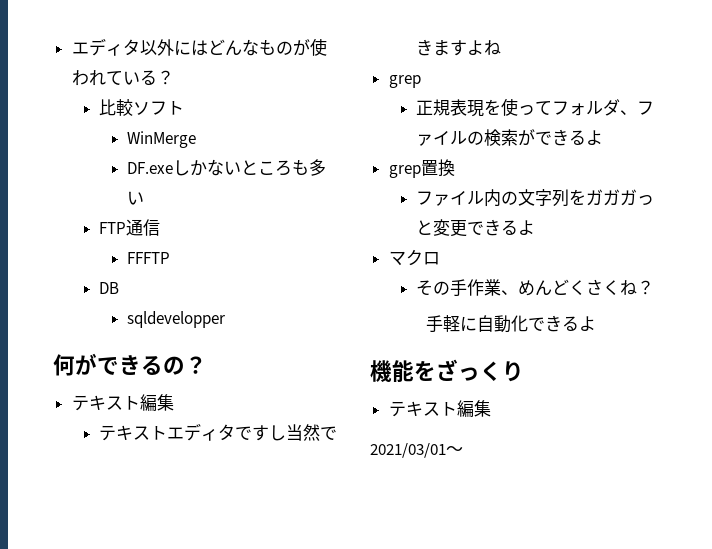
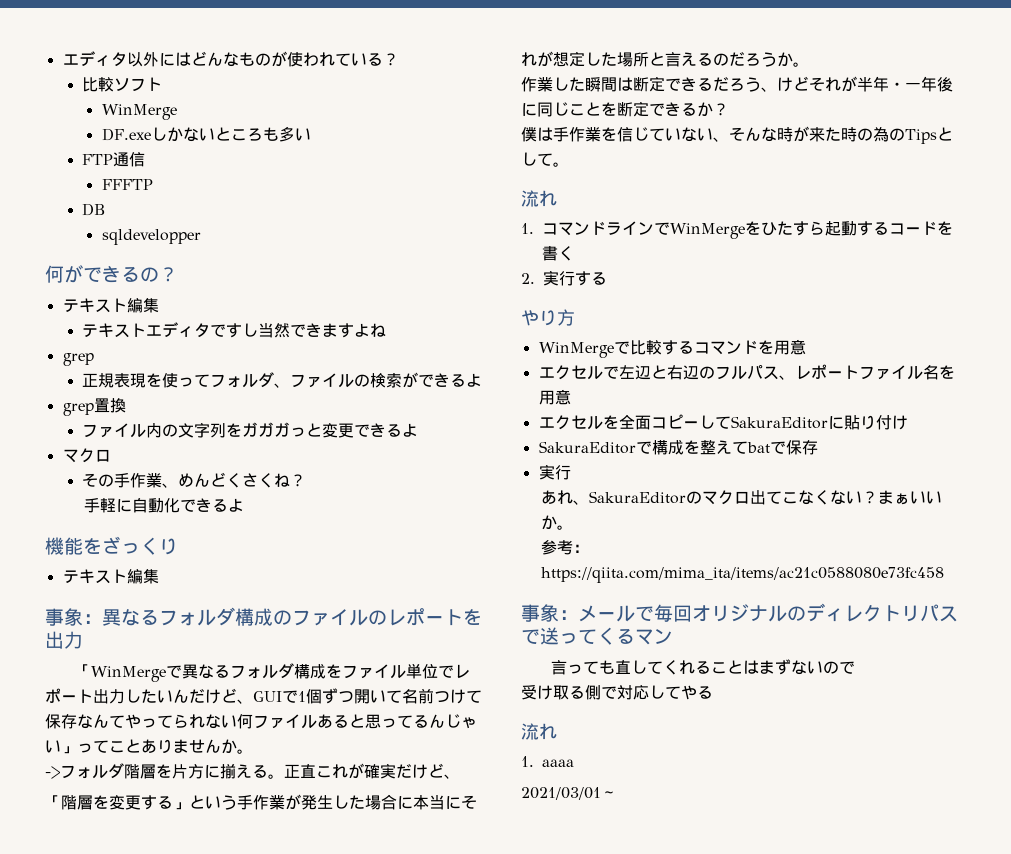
(491, 408) none -> [45,607,482,626] [45,631,83,649] [74,663,470,682] [45,688,482,704] [45,714,477,729] [45,739,253,754] [45,763,460,779] [45,794,477,810] [521,51,809,67] [521,76,953,92] [521,101,729,117] [521,126,953,144] [521,152,569,167] [521,190,557,207] [521,221,953,239] [542,246,574,261] [521,270,607,286] [521,309,575,326] [538,339,806,358] [538,364,955,380] [538,389,571,405] [538,414,908,430] [538,440,818,455] [538,464,571,480] [540,490,942,505] [540,515,573,530] [540,540,589,555] [540,567,944,583] [521,603,958,622] [521,627,673,645] [550,659,855,675] [521,685,713,700] [521,723,557,740] [521,756,574,767] // 事象：異なるフォルダ構成のファイルのレポートを出力 // 「WinMergeで異なるフォルダ構成をファイル単位でレポート出力したいんだけど、GUIで1個ずつ開いて名前つけて保存なんてやってられない何ファイルあると思ってるんじゃい」ってことありませんか。 // ->フォルダ階層を片方に揃える。正直これが確実だけど、 // 「階層を変更する」という手作業が発生した場合に本当にそれが想定した場所と言えるのだろうか。 // 作業した瞬間は断定できるだろう、けどそれが半年・一年後に同じことを断定できるか？ // 僕は手作業を信じていない、そんな時が来た時の為のTipsとして。 // 流れ // 1.コマンドラインでWinMergeをひたすら起動するコードを書く // 2.実行する // やり方 // WinMergeで比較するコマンドを用意 // エクセルで左辺と右辺のフルパス、レポートファイル名を用意 // エクセルを全面コピーしてSakuraEditorに貼り付け // SakuraEditorで構成を整えてbatで保存 // 実行 // あれ、SakuraEditorのマクロ出てこなくない？まぁいいか。 // 参考：https://qiita.com/mima_ita/items/ac21c0588080e73fc458 // 事象：メールで毎回オリジナルのディレクトリパスで送ってくるマン // 言っても直してくれることはまずないので // 受け取る側で対応してやる // 流れ // 1. aaaa

